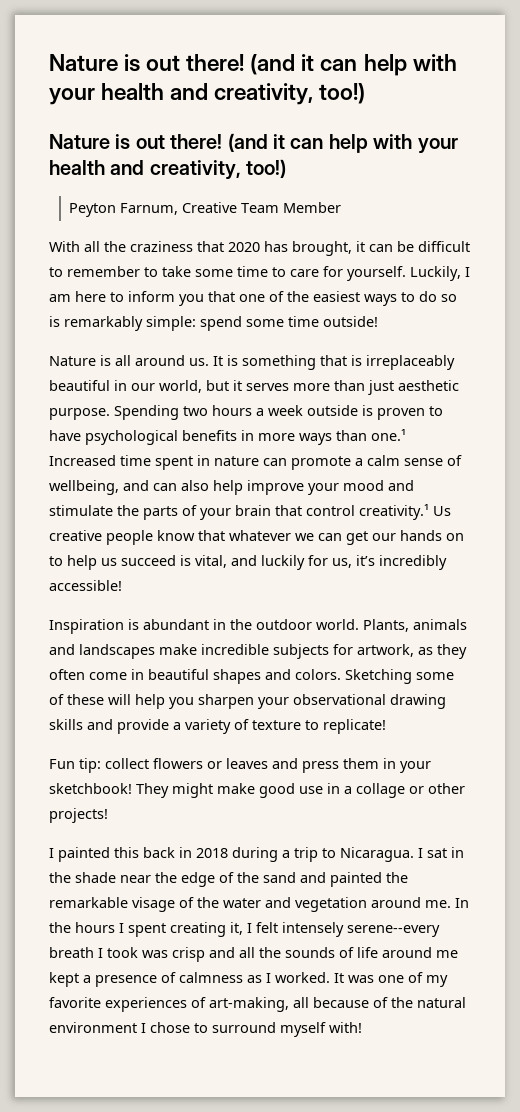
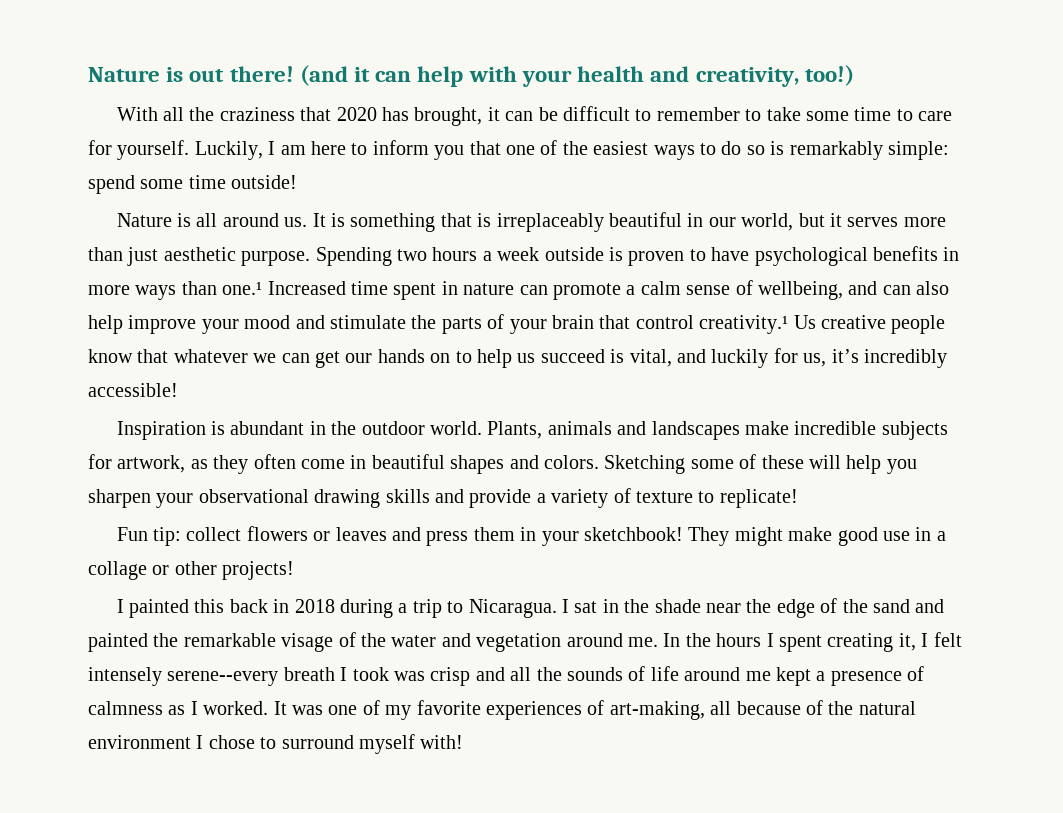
[49,133,458,154] [49,159,287,180] [68,202,341,217] // Nature is out there! (and it can help with your health and creativity, too!) // Peyton Farnum, Creative Team Member -> (854, 75) none

